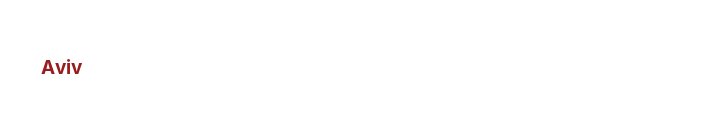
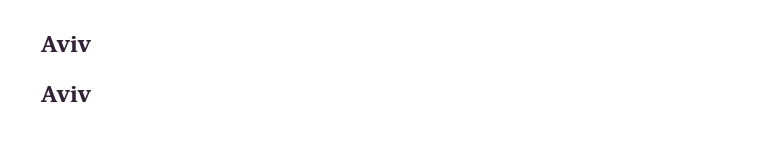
[41,59,83,74] Aviv -> [40,36,92,52] [40,86,92,102] Aviv // Aviv

